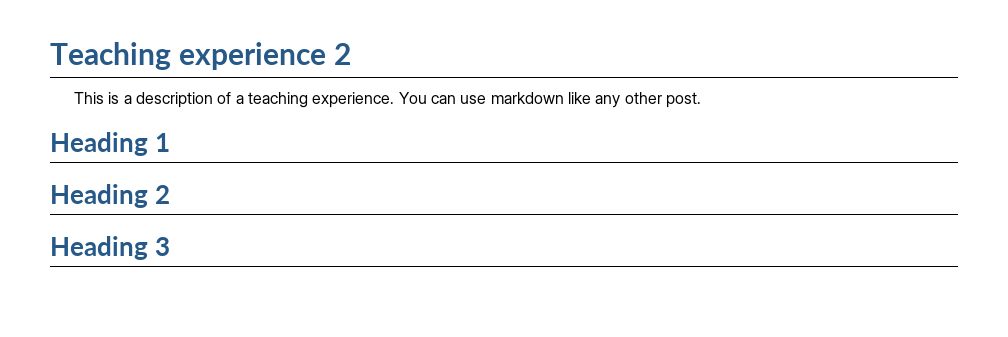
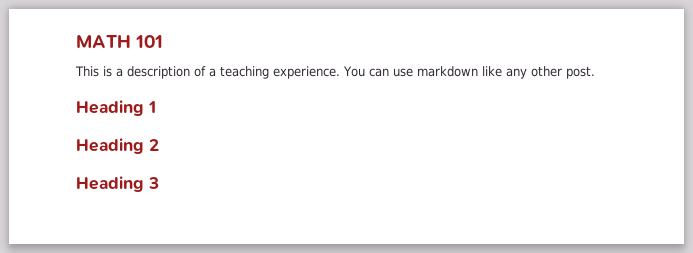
[50,42,351,70] Teaching experience 2 -> [76,35,164,48] MATH 101

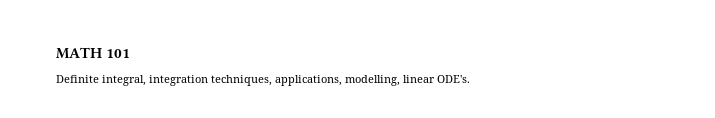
[75,66,595,79] [76,100,156,116] [76,138,159,154] [76,176,159,192] This is a description of a teaching experience. You can use markdown like any other post. // Heading 1 // Heading 2 // Heading 3 -> [56,75,470,86] Definite integral, integration techniques, applications, modelling, linear ODE's.

